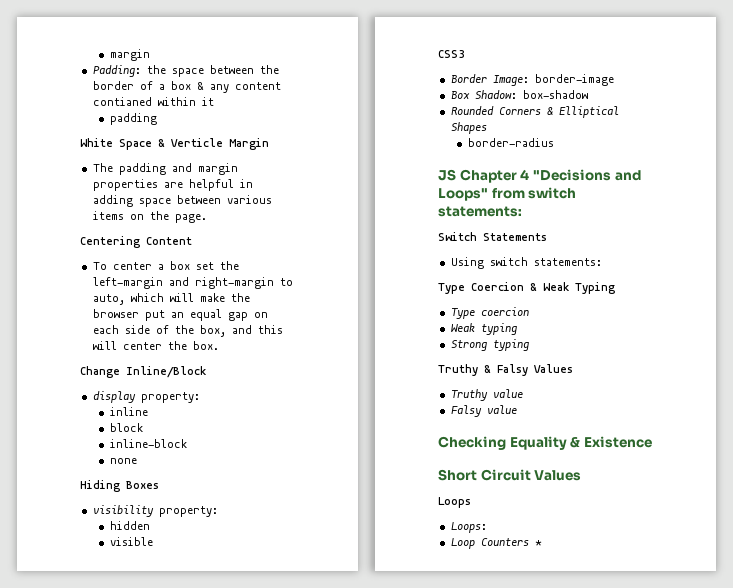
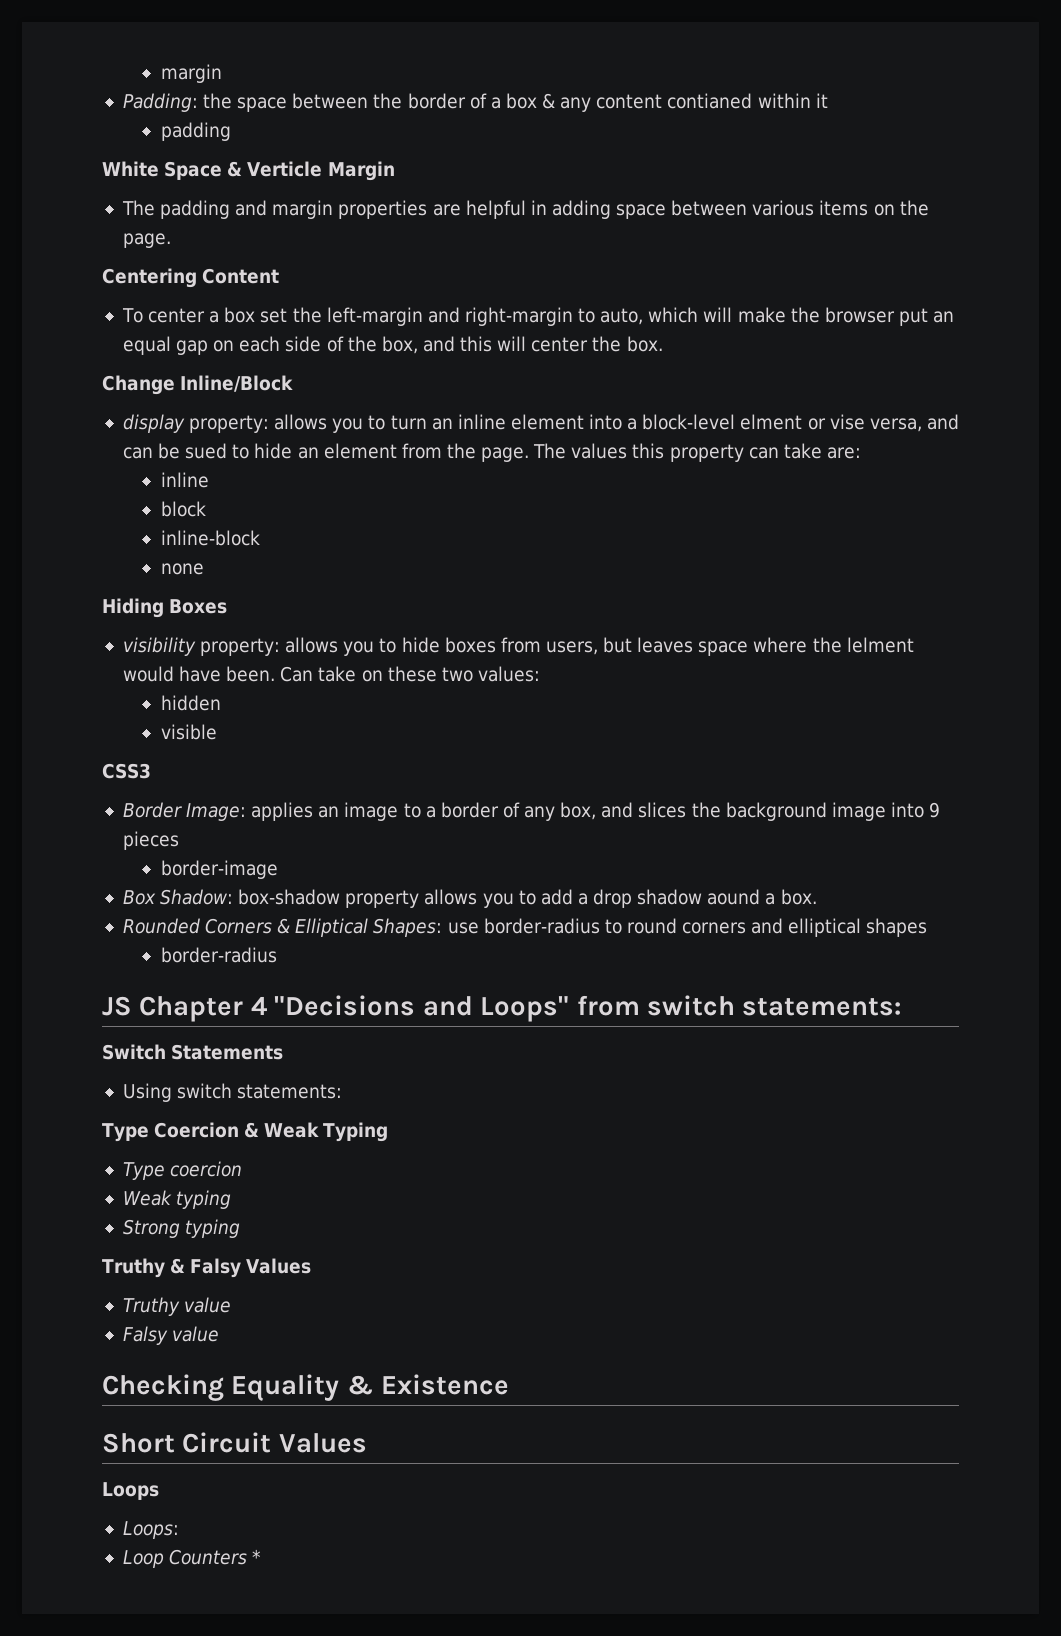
(200, 397) none -> [274,414,959,433] [122,443,861,462] allows you to turn an inline element into a block-level elment or vise versa, and can be sued to hide an element from the page. The values this property can take are:
(218, 511) none -> [285,637,914,656] [122,666,540,682] allows you to hide boxes from users, but leaves space where the lelment would have been. Can take on these two values:
[534,74,614,86] [450,90,588,100] [450,106,619,118] [450,122,487,134] border-image // Box Shadow: box-shadow // Rounded Corners & Elliptical Shapes -> [251,802,941,821] [122,831,179,850] [160,860,278,879] [122,889,817,908] [122,918,928,937] applies an image to a border of any box, and slices the background image into 9 pieces // border-image // Box Shadow: box-shadow property allows you to add a drop shadow aound a box. // Rounded Corners & Elliptical Shapes: use border-radius to round corners and elliptical shapes

